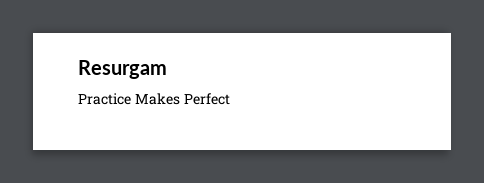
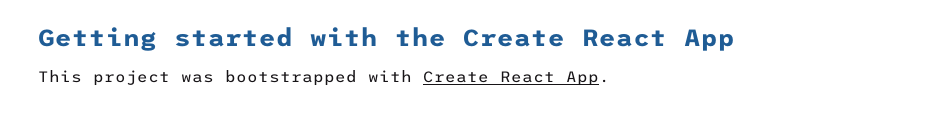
[78,60,167,79] [78,93,230,105] Resurgam // Practice Makes Perfect -> [38,27,735,51] [38,70,610,86] Getting started with the Create React App // This project was bootstrapped with Create React App.

